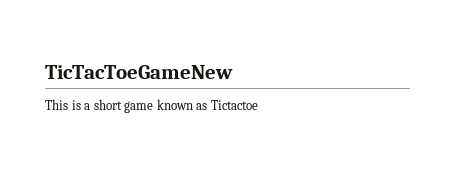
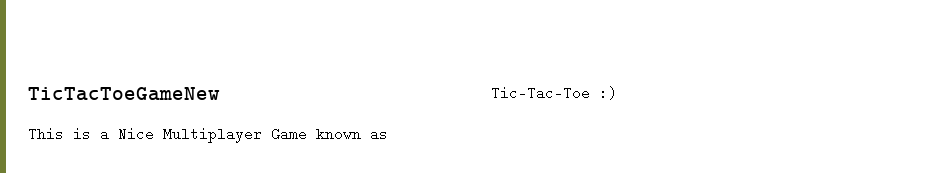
[93,99,258,113] short game known as Tictactoe -> [118,127,388,143] [491,86,617,100] Nice Multiplayer Game known as Tic-Tac-Toe :)

